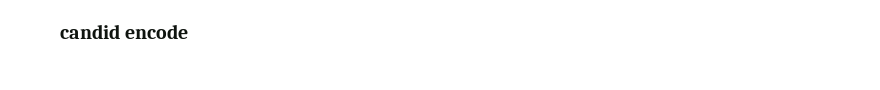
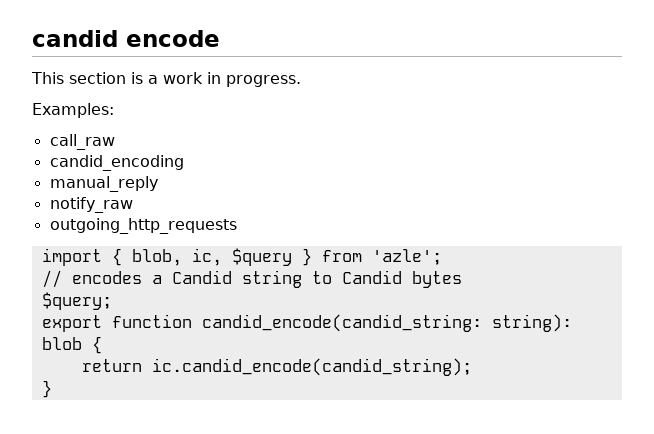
(189, 31) none -> [31,72,301,87] [32,103,114,118] [49,134,115,150] [49,155,184,171] [49,176,158,192] [49,197,133,213] [49,218,237,234] [41,248,442,266] [41,270,462,288] [41,292,112,310] [41,314,572,332] [41,336,102,354] [81,358,472,376] [41,380,52,398] // This section is a work in progress. // Examples: // call_raw // candid_encoding // manual_reply // notify_raw // outgoing_http_requests // import { blob, ic, $query } from 'azle'; // // encodes a Candid string to Candid bytes // $query; // export function candid_encode(candid_string: string): blob { // return ic.candid_encode(candid_string); // }

